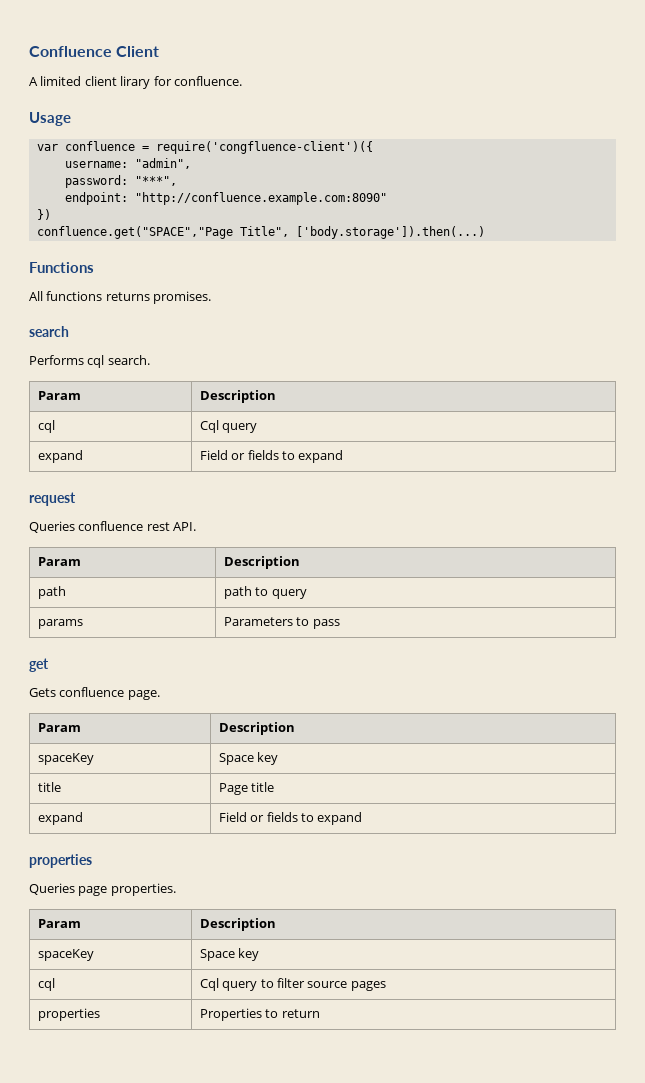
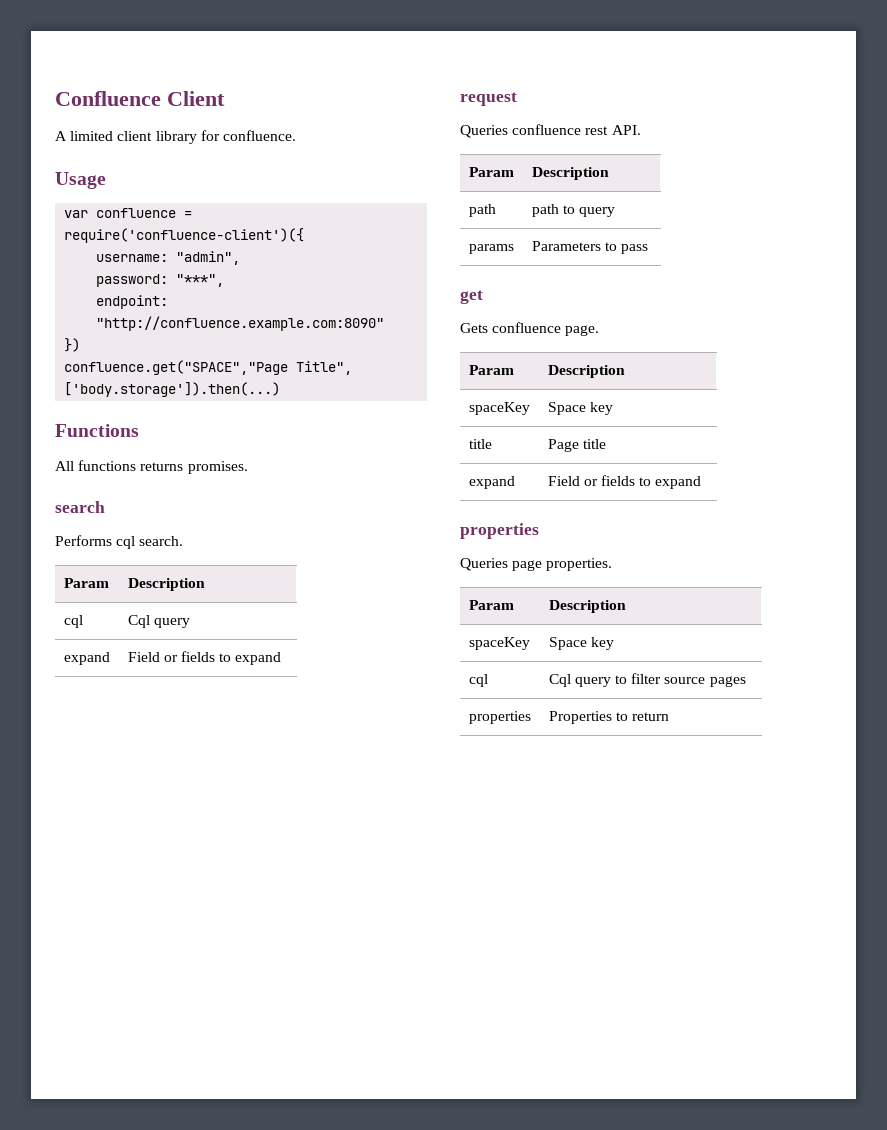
[120,76,151,89] lirary -> [155,131,197,144] library
[155,141,373,154] require('congfluence-client')({ -> [64,228,305,243] require('confluence-client')({

